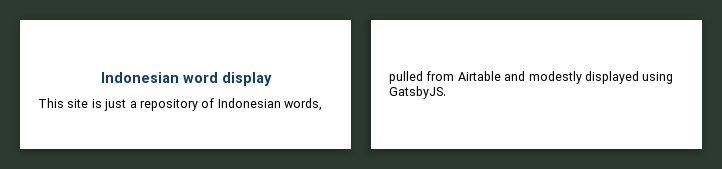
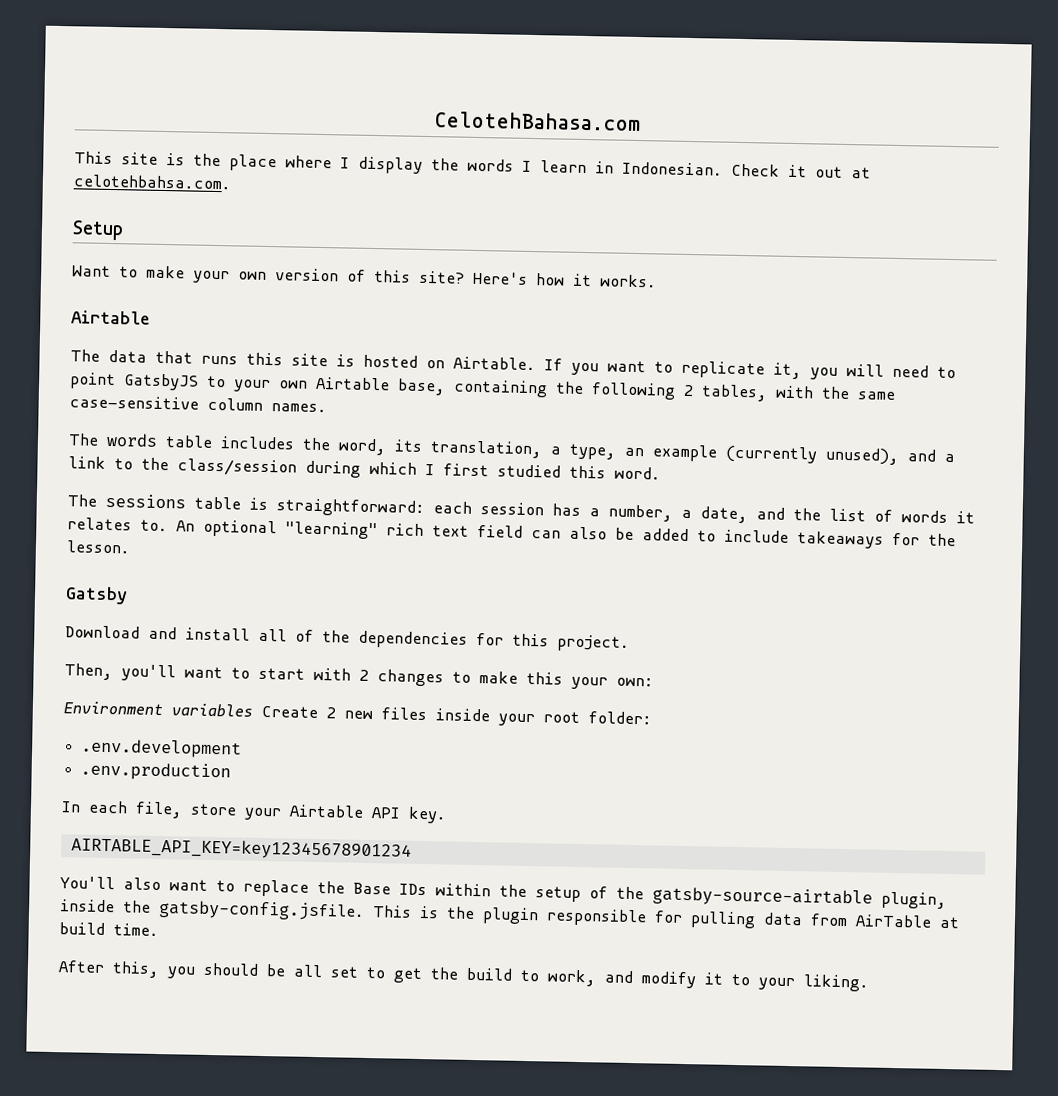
[100,72,272,86] Indonesian word display -> [433,111,641,132] CelotehBahasa.com
[104,98,322,111] [389,71,674,84] [389,86,446,99] just a repository of Indonesian words, pulled from Airtable and modestly displayed using GatsbyJS. -> [193,153,871,179] [73,174,231,190] [72,220,124,241] [72,265,657,288] [71,310,150,325] [70,349,956,380] [69,372,896,402] [69,395,327,413] [68,432,955,466] [68,456,661,480] [67,493,975,524] [67,517,956,549] [66,540,131,554] [65,586,128,605] [65,625,630,652] [64,663,654,690] [63,701,652,727] [80,738,243,759] [80,761,232,782] [61,800,447,824] [70,837,412,861] [60,876,947,910] [60,899,960,929] [59,922,159,937] [58,960,869,992] the place where I display the words I learn in Indonesian. Check it out at celotehbahsa.com. // Setup // Want to make your own version of this site? Here's how it works. // Airtable // The data that runs this site is hosted on Airtable. If you want to replicate it, you will need to point GatsbyJS to your own Airtable base, containing the following 2 tables, with the same case-sensitive column names. // The words table includes the word, its translation, a type, an example (currently unused), and a link to the class/session during which I first studied this word. // The sessions table is straightforward: each session has a number, a date, and the list of words it relates to. An optional "learning" rich text field can also be added to include takeaways for the lesson. // Gatsby // Download and install all of the dependencies for this project. // Then, you'll want to start with 2 changes to make this your own: // Environment variables Create 2 new files inside your root folder: // .env.development // .env.production // In each file, store your Airtable API key. // AIRTABLE_API_KEY=key12345678901234 // You'll also want to replace the Base IDs within the setup of the gatsby-source-airtable plugin, inside the gatsby-config.jsfile. This is the plugin responsible for pulling data from AirTable at build time. // After this, you should be all set to get the build to work, and modify it to your liking.

